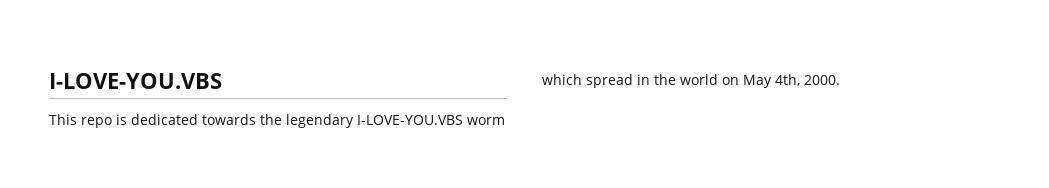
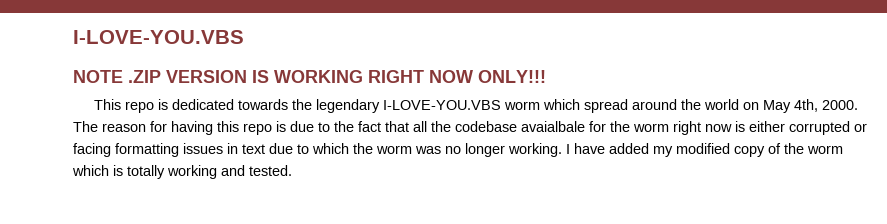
[49,73,222,89] I-LOVE-YOU.VBS -> [73,30,244,44] [73,70,546,83] I-LOVE-YOU.VBS // NOTE .ZIP VERSION IS WORKING RIGHT NOW ONLY!!!
[637,74,650,85] in -> [631,99,677,110] around
(840, 80) none -> [73,121,867,135] [73,143,843,157] [72,165,292,179] The reason for having this repo is due to the fact that all the codebase avaialbale for the worm right now is either corrupted or facing formatting issues in text due to which the worm was no longer working. I have added my modified copy of the worm which is totally working and tested.

